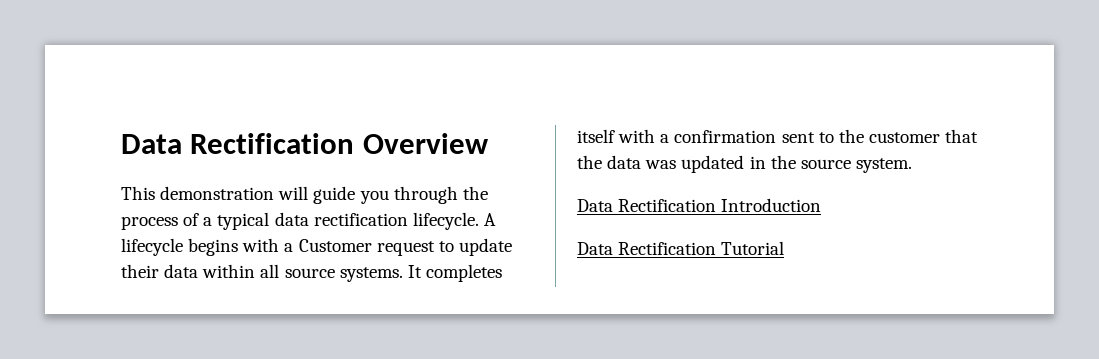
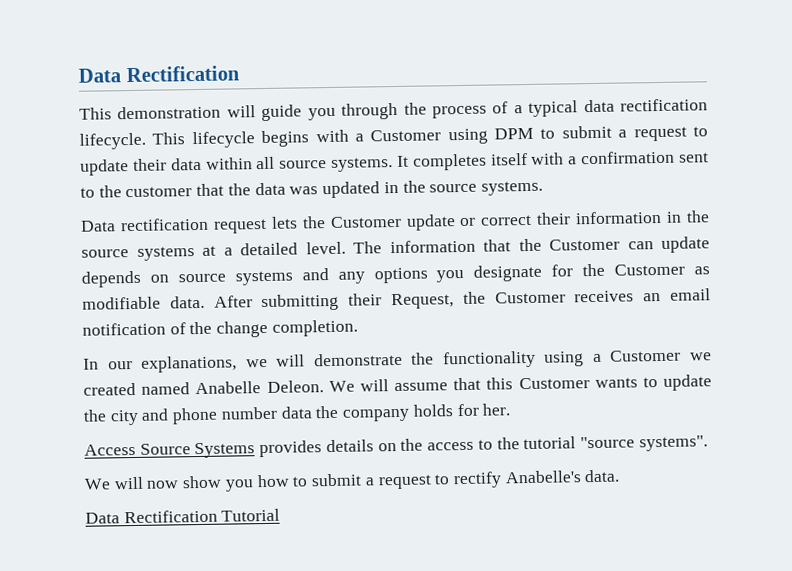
[121,133,488,154] Data Rectification Overview -> [78,65,240,83] Data Rectification
[483,213,496,226] A -> [152,132,186,145] This
(372, 245) none -> [447,125,628,145] using DPM to submit a
[855,158,912,173] [577,198,822,212] system. // Data Rectification Introduction -> [480,180,543,196] [80,210,710,234] [81,236,710,261] [81,263,710,288] [82,288,711,312] [82,319,358,338] [83,349,712,373] [83,374,712,396] [83,403,511,426] [84,435,708,459] [84,469,621,492] systems. // Data rectification request lets the Customer update or correct their information in the source systems at a detailed level. The information that the Customer can update depends on source systems and any options you designate for the Customer as modifiable data. After submitting their Request, the Customer receives an email notification of the change completion. // In our explanations, we will demonstrate the functionality using a Customer we created named Anabelle Deleon. We will assume that this Customer wants to update the city and phone number data the company holds for her. // Access Source Systems provides details on the access to the tutorial "source systems". // We will now show you how to submit a request to rectify Anabelle's data.

